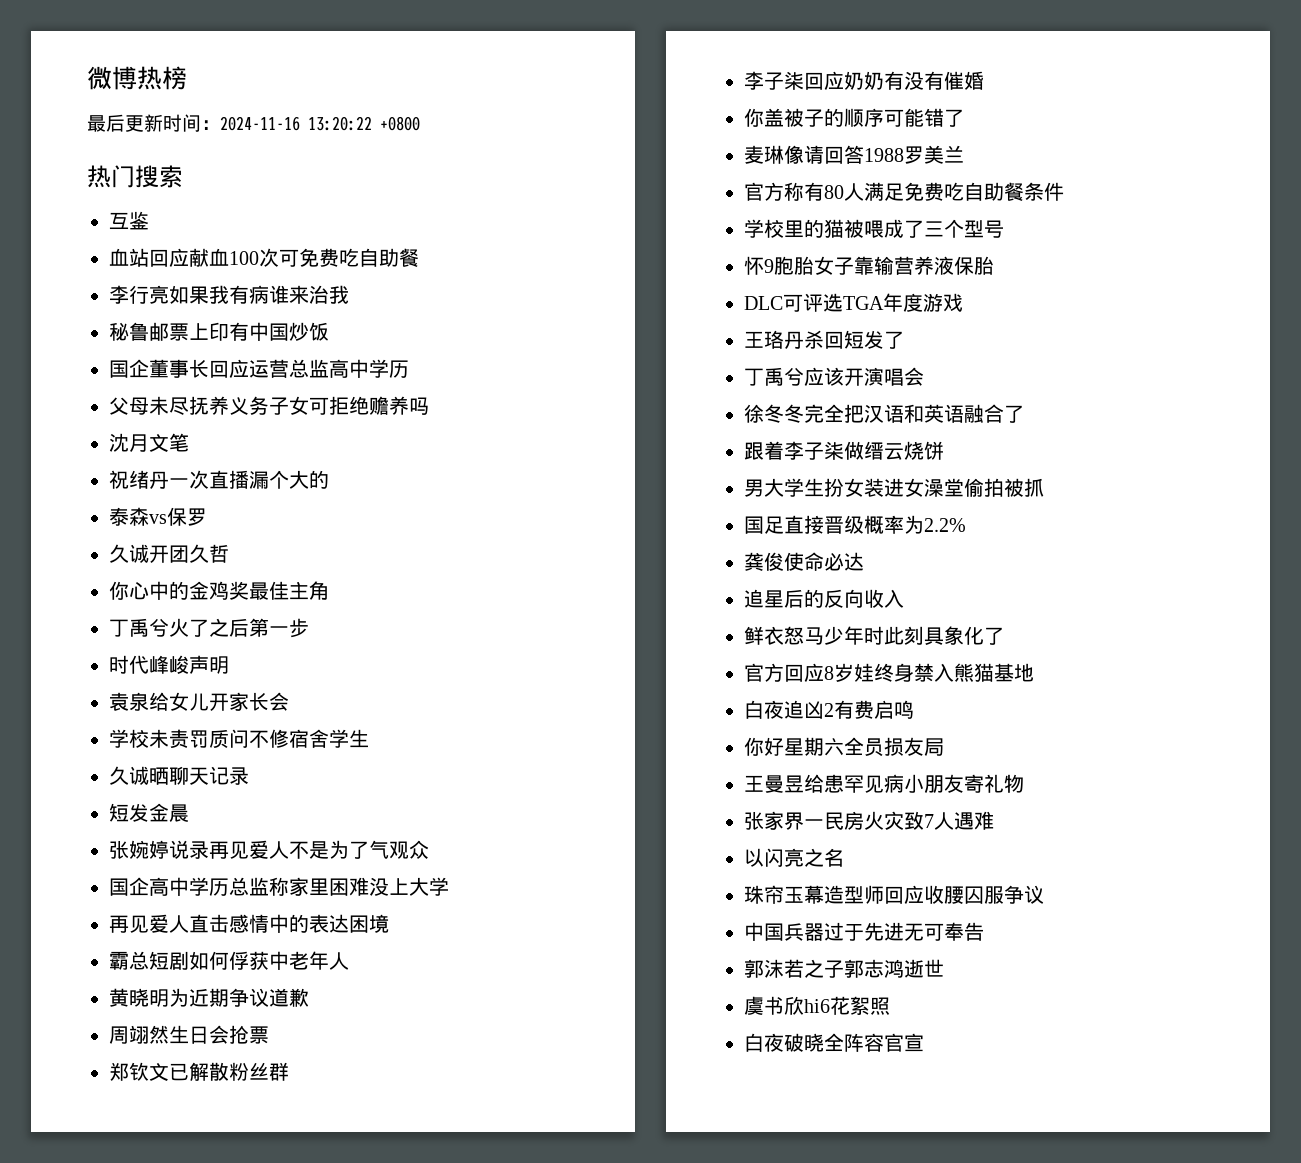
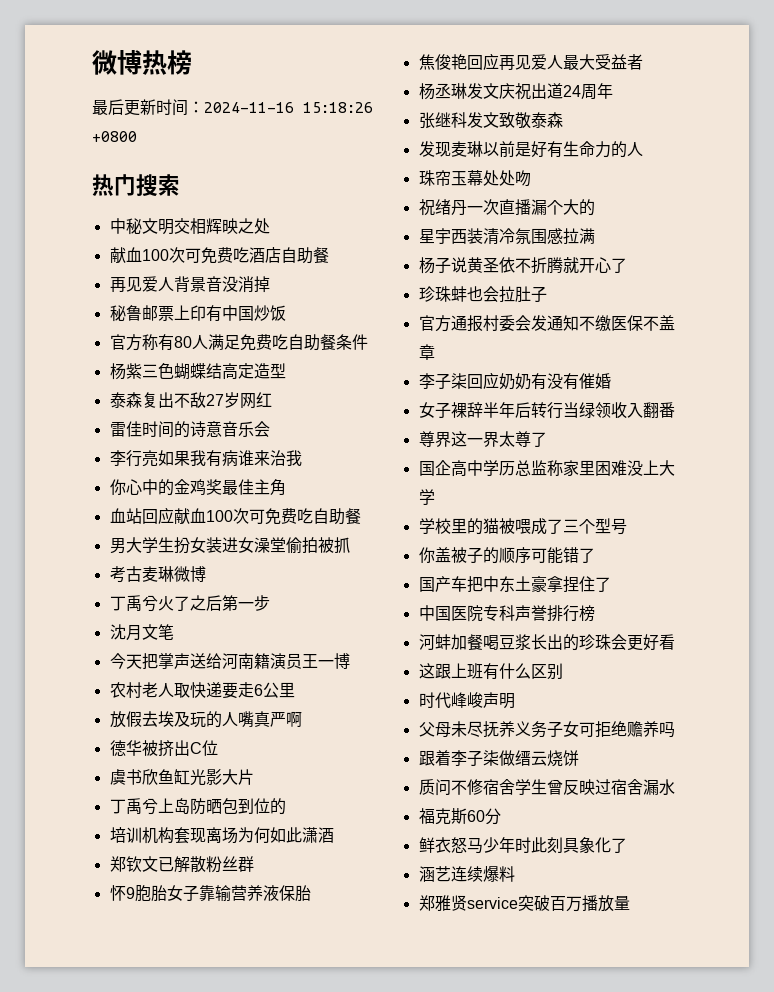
[308,116,372,131] 13:20:22 -> [303,102,373,113] 15:18:26
[109,211,149,230] 互鉴 -> [109,218,270,235] [109,247,329,264] [109,276,270,293] [109,305,286,322] [109,334,368,351] [109,363,286,380] [109,392,272,409] [109,421,270,438] [109,450,302,467] [109,479,286,496] 中秘文明交相辉映之处 // 献血100次可免费吃酒店自助餐 // 再见爱人背景音没消掉 // 秘鲁邮票上印有中国炒饭 // 官方称有80人满足免费吃自助餐条件 // 杨紫三色蝴蝶结高定造型 // 泰森复出不敌27岁网红 // 雷佳时间的诗意音乐会 // 李行亮如果我有病谁来治我 // 你心中的金鸡奖最佳主角
[109,285,349,304] [109,322,329,341] [109,359,409,378] [109,396,429,415] [109,433,189,452] 李行亮如果我有病谁来治我 // 秘鲁邮票上印有中国炒饭 // 国企董事长回应运营总监高中学历 // 父母未尽抚养义务子女可拒绝赡养吗 // 沈月文笔 -> [109,537,350,554] [109,566,206,583] [109,595,270,612] [109,624,174,641] [109,653,350,670] [109,682,295,699] [109,711,302,728] [109,740,218,756] [109,769,254,786] [109,798,286,815] [109,827,334,844] [109,856,254,873] [109,885,311,902] [418,53,643,71] [418,83,613,100] [418,112,563,129] [418,141,643,158] [418,170,531,187] 男大学生扮女装进女澡堂偷拍被抓 // 考古麦琳微博 // 丁禹兮火了之后第一步 // 沈月文笔 // 今天把掌声送给河南籍演员王一博 // 农村老人取快递要走6公里 // 放假去埃及玩的人嘴真严啊 // 德华被挤出C位 // 虞书欣鱼缸光影大片 // 丁禹兮上岛防晒包到位的 // 培训机构套现离场为何如此潇酒 // 郑钦文已解散粉丝群 // 怀9胞胎女子靠输营养液保胎 // 焦俊艳回应再见爱人最大受益者 // 杨丞琳发文庆祝出道24周年 // 张继科发文致敬泰森 // 发现麦琳以前是好有生命力的人 // 珠帘玉幕处处吻
[109,507,207,526] [109,544,229,563] [109,581,329,600] [109,618,309,638] [109,655,229,674] [109,692,289,711] [109,729,369,749] [109,766,249,785] [109,803,189,822] [109,840,429,859] 泰森vs保罗 // 久诚开团久哲 // 你心中的金鸡奖最佳主角 // 丁禹兮火了之后第一步 // 时代峰峻声明 // 袁泉给女儿开家长会 // 学校未责罚质问不修宿舍学生 // 久诚晒聊天记录 // 短发金晨 // 张婉婷说录再见爱人不是为了气观众 -> [418,228,595,245] [418,257,627,274] [418,286,547,303] [418,315,675,332] [418,344,435,360] [418,372,611,390] [418,402,675,419] [418,431,547,448] 星宇西装清冷氛围感拉满 // 杨子说黄圣依不折腾就开心了 // 珍珠蚌也会拉肚子 // 官方通报村委会发通知不缴医保不盖章 // 李子柒回应奶奶有没有催婚 // 女子裸辞半年后转行当绿领收入翻番 // 尊界这一界太尊了
[109,914,389,933] [109,951,349,970] [109,988,309,1007] [109,1025,269,1044] [109,1062,289,1081] [744,71,984,90] [744,108,964,127] [744,145,964,164] [744,182,1064,201] // 再见爱人直击感情中的表达困境 // 霸总短剧如何俘获中老年人 // 黄晓明为近期争议道歉 // 周翊然生日会抢票 // 郑钦文已解散粉丝群 // 李子柒回应奶奶有没有催婚 // 你盖被子的顺序可能错了 // 麦琳像请回答1988罗美兰 // 官方称有80人满足免费吃自助餐条件 -> (435, 497) none
[744,256,994,275] [744,293,963,312] [744,330,904,349] [744,367,924,386] [744,404,1024,423] 怀9胞胎女子靠输营养液保胎 // DLC可评选TGA年度游戏 // 王珞丹杀回短发了 // 丁禹兮应该开演唱会 // 徐冬冬完全把汉语和英语融合了 -> [418,547,595,564] [418,576,611,593] [418,605,595,622] [418,634,675,651] [418,663,563,680] [418,692,515,709] [418,721,675,738] 你盖被子的顺序可能错了 // 国产车把中东土豪拿捏住了 // 中国医院专科声誉排行榜 // 河蚌加餐喝豆浆长出的珍珠会更好看 // 这跟上班有什么区别 // 时代峰峻声明 // 父母未尽抚养义务子女可拒绝赡养吗
[744,478,1044,497] [744,515,966,534] [744,552,864,571] [744,589,904,608] 男大学生扮女装进女澡堂偷拍被抓 // 国足直接晋级概率为2.2% // 龚俊使命必达 // 追星后的反向收入 -> [418,779,675,796] [418,808,501,825] 质问不修宿舍学生曾反映过宿舍漏水 // 福克斯60分
[744,663,1034,682] [744,700,914,719] [744,737,944,757] [744,774,1024,793] [744,811,994,830] [744,848,844,867] [744,885,1044,904] [744,922,984,941] [744,959,944,978] [744,996,890,1015] [744,1033,924,1052] 官方回应8岁娃终身禁入熊猫基地 // 白夜追凶2有费启鸣 // 你好星期六全员损友局 // 王曼昱给患罕见病小朋友寄礼物 // 张家界一民房火灾致7人遇难 // 以闪亮之名 // 珠帘玉幕造型师回应收腰囚服争议 // 中国兵器过于先进无可奉告 // 郭沫若之子郭志鸿逝世 // 虞书欣hi6花絮照 // 白夜破晓全阵容官宣 -> [418,866,515,882] [418,895,630,912] 涵艺连续爆料 // 郑雅贤service突破百万播放量

